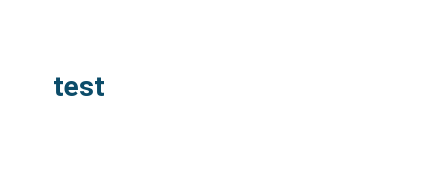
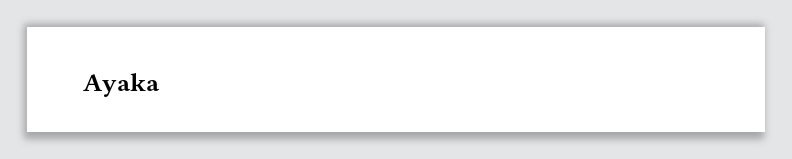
[53,77,105,96] test -> [83,73,160,97] Ayaka

